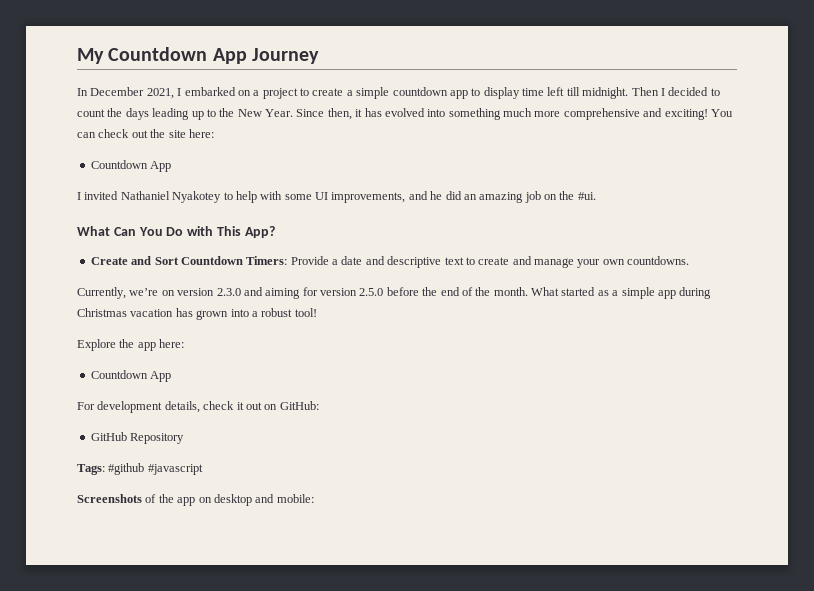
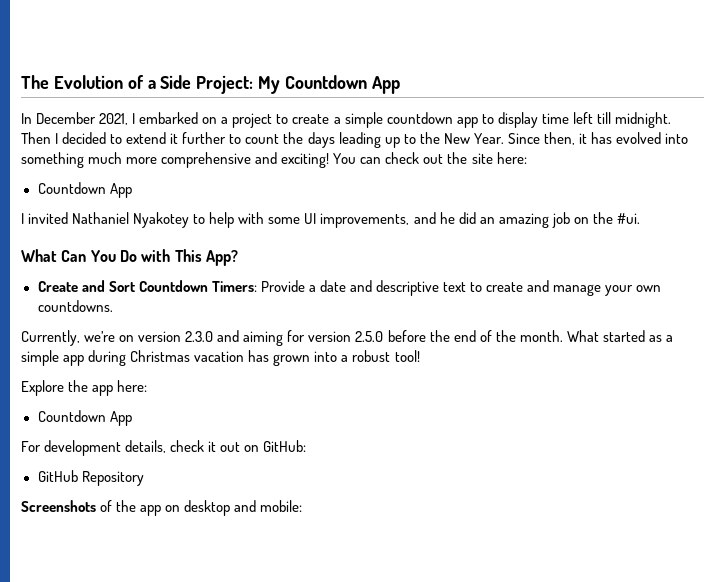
(77, 56) none -> [21,75,254,94] The Evolution of a Side Project:
[251,48,319,64] Journey -> (400, 85) none
(720, 92) none -> [126,132,242,144] extend it further to
[77,463,203,475] // Tags: #github #javascript -> (144, 478) none

